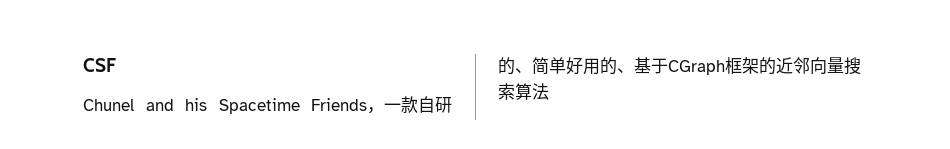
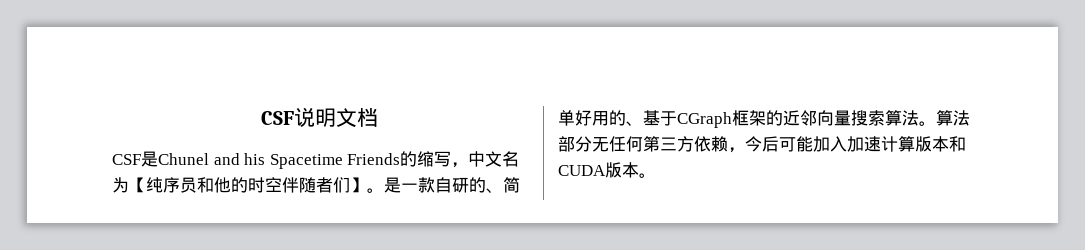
[83,58,116,72] CSF // -> [261,107,378,128] [112,151,158,167] CSF说明文档 // CSF是
[367,107,384,114] ， -> [400,151,520,168] [112,177,401,193] 的缩写，中文名为【纯序员和他的时空伴随者们】。是
(549, 91) none -> [919,110,970,126] [558,136,966,153] [558,162,656,178] 。算法部分无任何第三方依赖，今后可能加入加速计算版本和CUDA版本。

